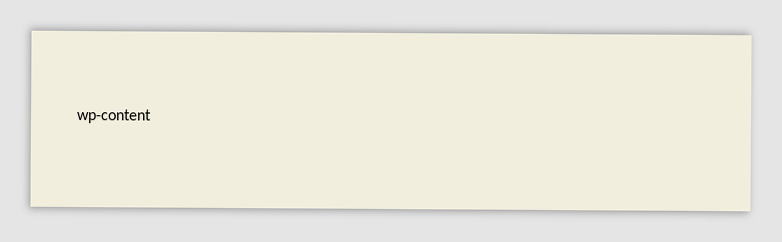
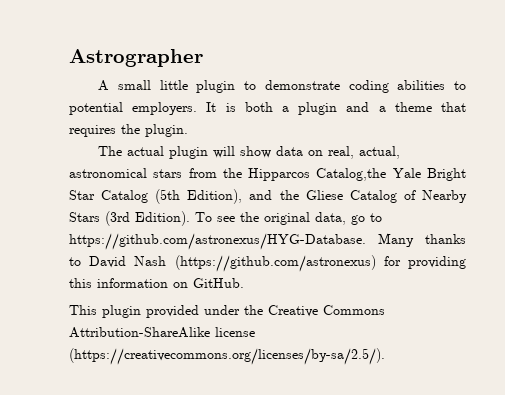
[76,109,152,124] wp-content -> [69,49,203,67] [98,80,467,93] [69,102,466,115] [69,124,188,137] [98,146,401,159] [69,168,466,181] [69,189,467,204] [69,211,382,226] [69,233,466,250] [69,255,466,272] [69,278,244,288] [69,305,385,318] [69,327,255,338] [69,348,385,365] Astrographer // A small little plugin to demonstrate coding abilities to potential employers. It is both a plugin and a theme that requires the plugin. // The actual plugin will show data on real, actual, astronomical stars from the Hipparcos Catalog,the Yale Bright Star Catalog (5th Edition), and the Gliese Catalog of Nearby Stars (3rd Edition). To see the original data, go to https://github.com/astronexus/HYG-Database. Many thanks to David Nash (https://github.com/astronexus) for providing this information on GitHub. // This plugin provided under the Creative Commons Attribution-ShareAlike license (https://creativecommons.org/licenses/by-sa/2.5/).

